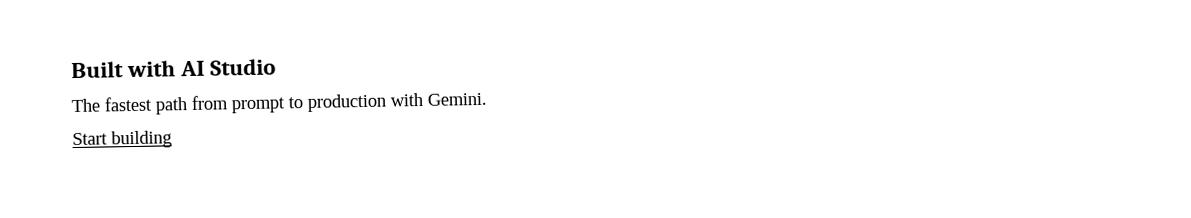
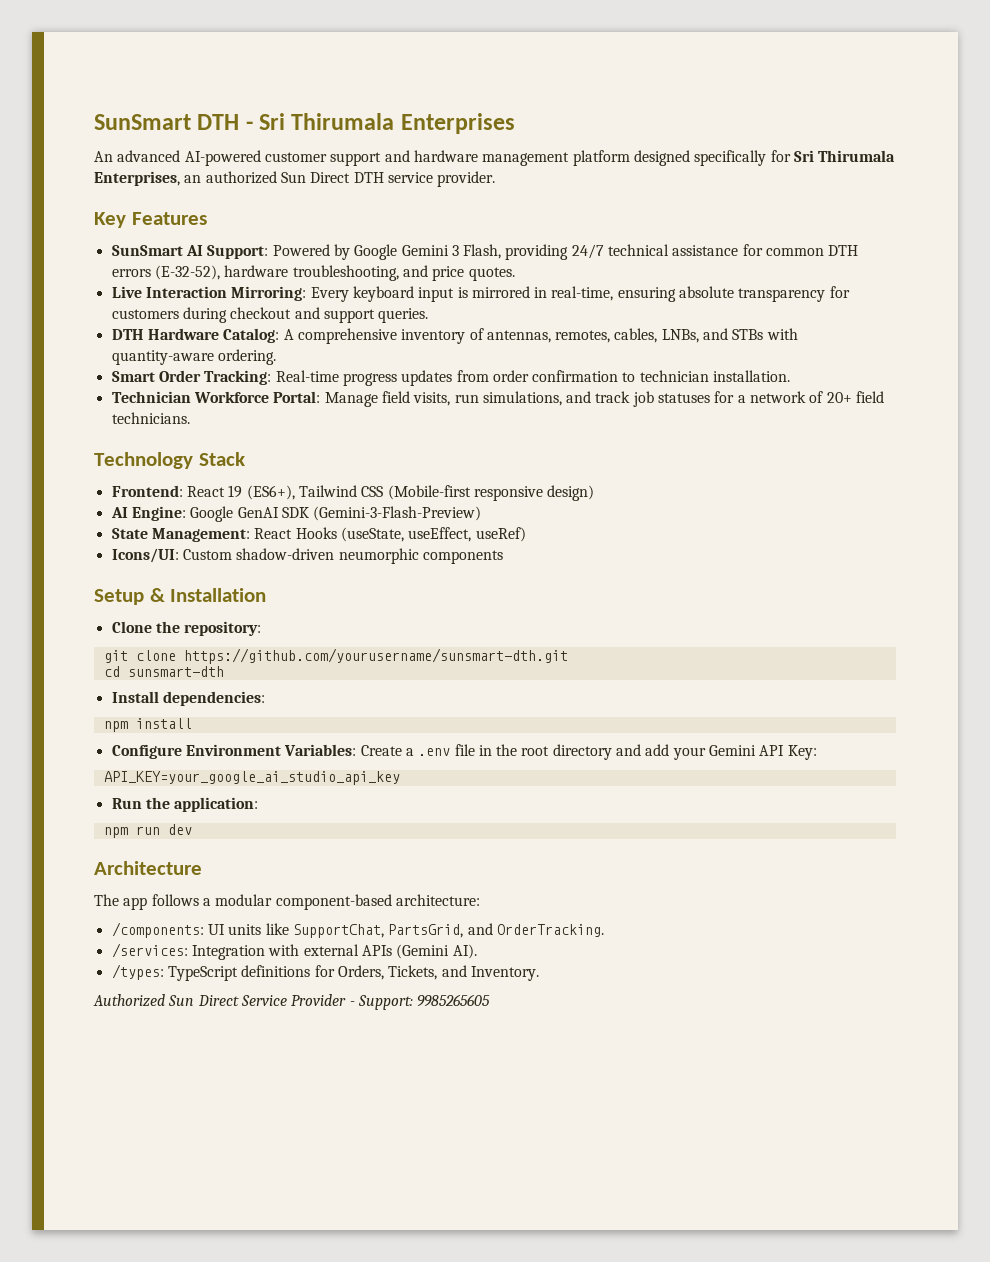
[71,58,277,79] [71,92,487,115] [72,130,172,149] Built with AI Studio // The fastest path from prompt to production with Gemini. // Start building -> [94,113,515,134] [94,150,896,166] [94,171,496,187] [94,212,207,228] [111,244,859,260] [111,265,515,281] [111,286,850,302] [111,307,429,323] [111,328,798,344] [111,349,276,365] [111,370,791,386] [111,391,885,407] [111,412,190,424] [94,452,245,469] [111,485,595,501] [110,506,482,522] [111,527,526,542] [111,548,503,564] [94,588,267,605] [111,621,262,636] [103,648,568,664] [103,666,224,677] [111,691,265,706] [103,718,192,732] [111,744,817,760] [103,771,400,785] [111,797,259,812] [103,824,192,838] [94,861,202,875] [94,894,480,910] [111,922,604,938] [111,943,477,960] [111,964,539,981] [93,994,491,1010] SunSmart DTH - Sri Thirumala Enterprises // An advanced AI-powered customer support and hardware management platform designed specifically for Sri Thirumala Enterprises, an authorized Sun Direct DTH service provider. // Key Features // SunSmart AI Support: Powered by Google Gemini 3 Flash, providing 24/7 technical assistance for common DTH errors (E-32-52), hardware troubleshooting, and price quotes. // Live Interaction Mirroring: Every keyboard input is mirrored in real-time, ensuring absolute transparency for customers during checkout and support queries. // DTH Hardware Catalog: A comprehensive inventory of antennas, remotes, cables, LNBs, and STBs with quantity-aware ordering. // Smart Order Tracking: Real-time progress updates from order confirmation to technician installation. // Technician Workforce Portal: Manage field visits, run simulations, and track job statuses for a network of 20+ field technicians. // Technology Stack // Frontend: React 19 (ES6+), Tailwind CSS (Mobile-first responsive design) // AI Engine: Google GenAI SDK (Gemini-3-Flash-Preview) // State Management: React Hooks (useState, useEffect, useRef) // Icons/UI: Custom shadow-driven neumorphic components // Setup & Installation // Clone the repository: // git clone https://github.com/yourusername/sunsmart-dth.git // cd sunsmart-dth // Install dependencies: // npm install // Configure Environment Variables: Create a .env file in the root directory and add your Gemini API Key: // API_KEY=your_google_ai_studio_api_key // Run the application: // npm run dev // Architecture // The app follows a modular component-based architecture: // /components: UI units like SupportChat, PartsGrid, and OrderTracking. // /services: Integration with external APIs (Gemini AI). // /types: TypeScript definitions for Orders, Tickets, and Inventory. // Authorized Sun Direct Service Provider - Support: 9985265605

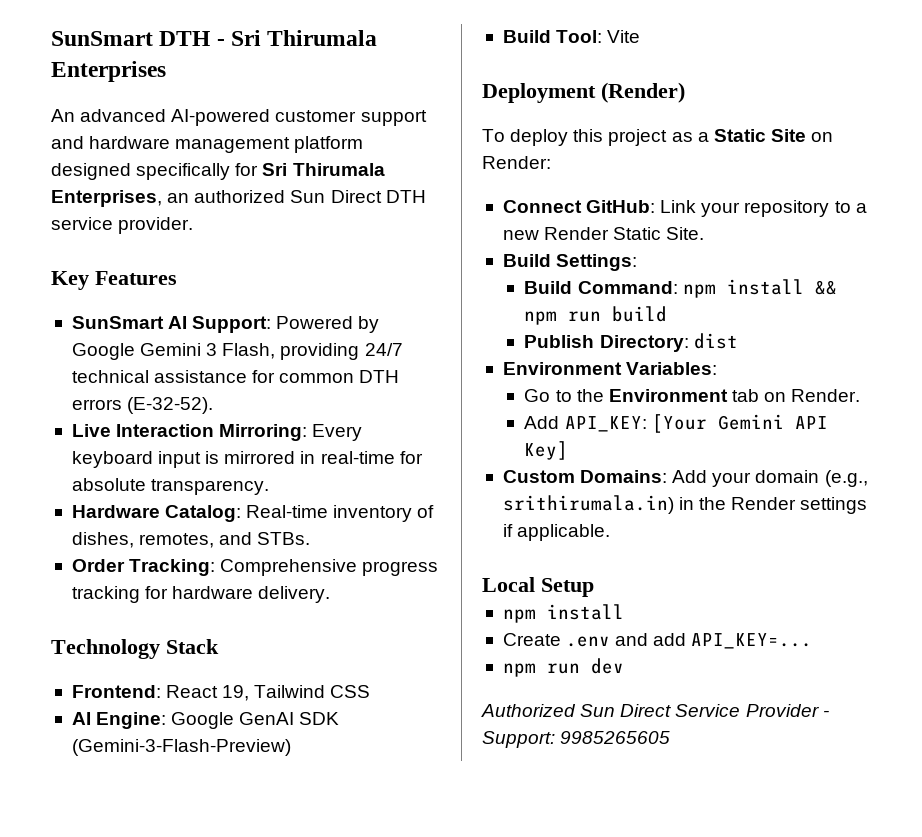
[154,265,515,281] (E-32-52), hardware troubleshooting, and price quotes. -> [127,397,214,414] (E-32-52).
[551,286,850,302] [111,307,429,323] [111,328,798,344] [111,349,276,365] [111,370,791,386] [111,391,885,407] [111,412,190,424] real-time, ensuring absolute transparency for customers during checkout and support queries. // DTH Hardware Catalog: A comprehensive inventory of antennas, remotes, cables, LNBs, and STBs with quantity-aware ordering. // Smart Order Tracking: Real-time progress updates from order confirmation to technician installation. // Technician Workforce Portal: Manage field visits, run simulations, and track job statuses for a network of 20+ field technicians. -> [320,451,423,464] [71,478,270,495] [71,505,435,522] [71,532,311,548] [71,559,439,576] [71,586,331,603] real-time for absolute transparency. // Hardware Catalog: Real-time inventory of dishes, remotes, and STBs. // Order Tracking: Comprehensive progress tracking for hardware delivery.
[228,485,295,500] 19 (ES6+), -> [222,685,250,701] 19,
[387,485,595,501] (Mobile-first responsive design) -> (371, 691) none
[111,527,526,542] [111,548,503,564] [94,588,267,605] [111,621,262,636] [103,648,568,664] [103,666,224,677] [111,691,265,706] [103,718,192,732] [111,744,817,760] [103,771,400,785] [111,797,259,812] [103,824,192,838] [94,861,202,875] [94,894,480,910] [111,922,604,938] [111,943,477,960] [111,964,539,981] State Management: React Hooks (useState, useEffect, useRef) // Icons/UI: Custom shadow-driven neumorphic components // Setup & Installation // Clone the repository: // git clone https://github.com/yourusername/sunsmart-dth.git // cd sunsmart-dth // Install dependencies: // npm install // Configure Environment Variables: Create a .env file in the root directory and add your Gemini API Key: // API_KEY=your_google_ai_studio_api_key // Run the application: // npm run dev // Architecture // The app follows a modular component-based architecture: // /components: UI units like SupportChat, PartsGrid, and OrderTracking. // /services: Integration with external APIs (Gemini AI). // /types: TypeScript definitions for Orders, Tickets, and Inventory. -> [502,30,641,43] [482,82,685,103] [482,129,834,146] [482,156,551,169] [502,200,867,217] [502,227,705,240] [502,254,638,271] [524,279,837,298] [524,306,668,325] [524,333,738,352] [502,362,718,375] [524,389,861,402] [524,414,828,433] [524,441,569,460] [502,470,868,487] [502,495,868,514] [502,524,611,541] [482,577,594,597] [502,604,624,623] [502,633,813,649] [502,658,624,677] Build Tool: Vite // Deployment (Render) // To deploy this project as a Static Site on Render: // Connect GitHub: Link your repository to a new Render Static Site. // Build Settings: // Build Command: npm install && npm run build // Publish Directory: dist // Environment Variables: // Go to the Environment tab on Render. // Add API_KEY: [Your Gemini API Key] // Custom Domains: Add your domain (e.g., srithirumala.in) in the Render settings if applicable. // Local Setup // npm install // Create .env and add API_KEY=... // npm run dev

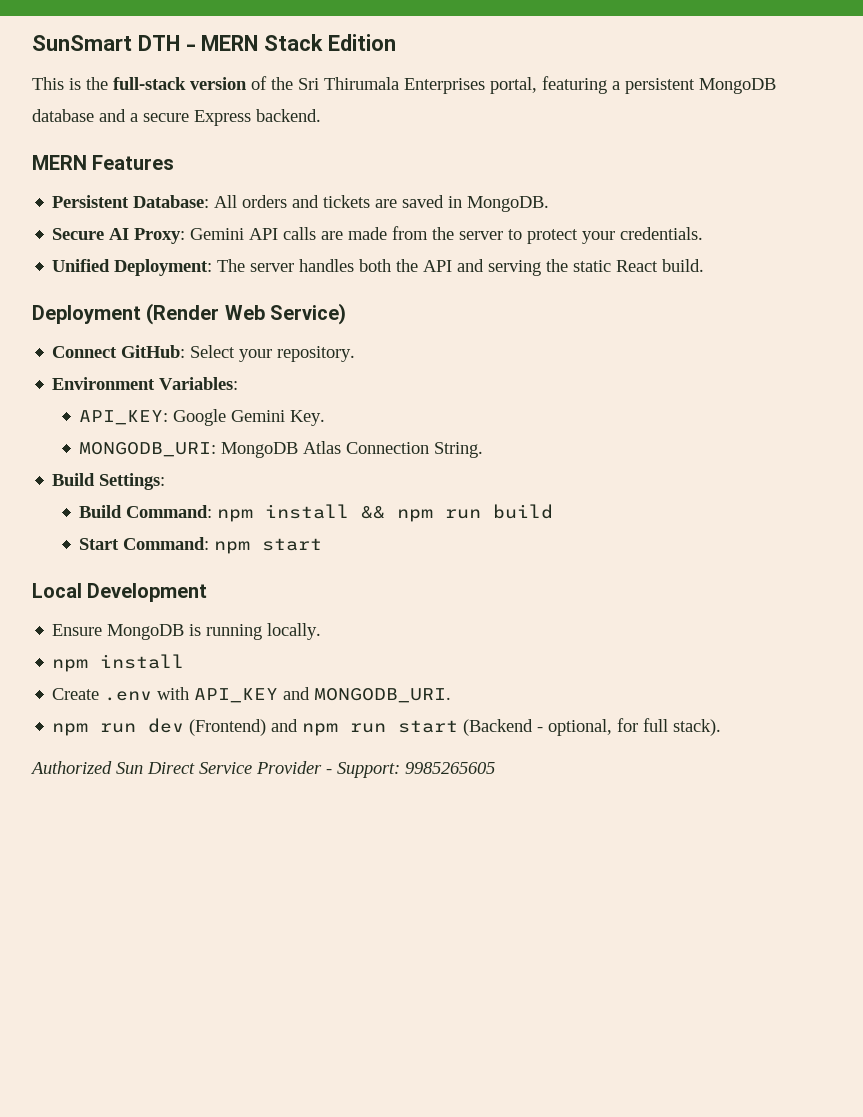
[231,30,378,46] [51,61,166,82] [51,109,427,126] [51,136,364,153] [51,163,385,180] [51,190,426,207] [51,217,194,234] [51,271,177,290] [71,316,380,333] [71,343,403,360] [71,370,400,383] [71,397,214,414] [71,424,363,441] [71,451,423,468] [71,478,270,495] [71,505,435,522] [71,532,311,548] [71,559,439,576] [71,586,331,603] [51,639,219,659] [71,685,371,701] [71,712,340,729] [71,739,291,756] [502,30,641,43] [482,82,685,103] [482,129,834,146] [482,156,551,169] [502,200,867,217] [502,227,705,240] Sri Thirumala Enterprises // An advanced AI-powered customer support and hardware management platform designed specifically for Sri Thirumala Enterprises, an authorized Sun Direct DTH service provider. // Key Features // SunSmart AI Support: Powered by Google Gemini 3 Flash, providing 24/7 technical assistance for common DTH errors (E-32-52). // Live Interaction Mirroring: Every keyboard input is mirrored in real-time for absolute transparency. // Hardware Catalog: Real-time inventory of dishes, remotes, and STBs. // Order Tracking: Comprehensive progress tracking for hardware delivery. // Technology Stack // Frontend: React 19, Tailwind CSS // AI Engine: Google GenAI SDK (Gemini-3-Flash-Preview) // Build Tool: Vite // Deployment (Render) // To deploy this project as a Static Site on Render: // Connect GitHub: Link your repository to a new Render Static Site. -> [201,34,397,51] [32,76,776,94] [32,109,321,126] [32,155,175,170] [52,195,550,212] [52,226,704,244] [52,259,705,276] [32,303,347,325] [52,345,356,362] [52,377,239,390] [79,409,326,426] [79,441,484,458] MERN Stack Edition // This is the full-stack version of the Sri Thirumala Enterprises portal, featuring a persistent MongoDB database and a secure Express backend. // MERN Features // Persistent Database: All orders and tickets are saved in MongoDB. // Secure AI Proxy: Gemini API calls are made from the server to protect your credentials. // Unified Deployment: The server handles both the API and serving the static React build. // Deployment (Render Web Service) // Connect GitHub: Select your repository. // Environment Variables: // API_KEY: Google Gemini Key. // MONGODB_URI: MongoDB Atlas Connection String.
[524,333,738,352] [502,362,718,375] [524,389,861,402] [524,414,828,433] [524,441,569,460] [502,470,868,487] [502,495,868,514] [502,524,611,541] [482,577,594,597] Publish Directory: dist // Environment Variables: // Go to the Environment tab on Render. // Add API_KEY: [Your Gemini API Key] // Custom Domains: Add your domain (e.g., srithirumala.in) in the Render settings if applicable. // Local Setup -> [79,537,323,554] [32,583,208,602] [52,623,322,640] Start Command: npm start // Local Development // Ensure MongoDB is running locally.
[615,633,813,649] and add API_KEY=... -> [157,687,452,703] with API_KEY and MONGODB_URI.
(624, 666) none -> [189,718,722,736] (Frontend) and npm run start (Backend - optional, for full stack).

